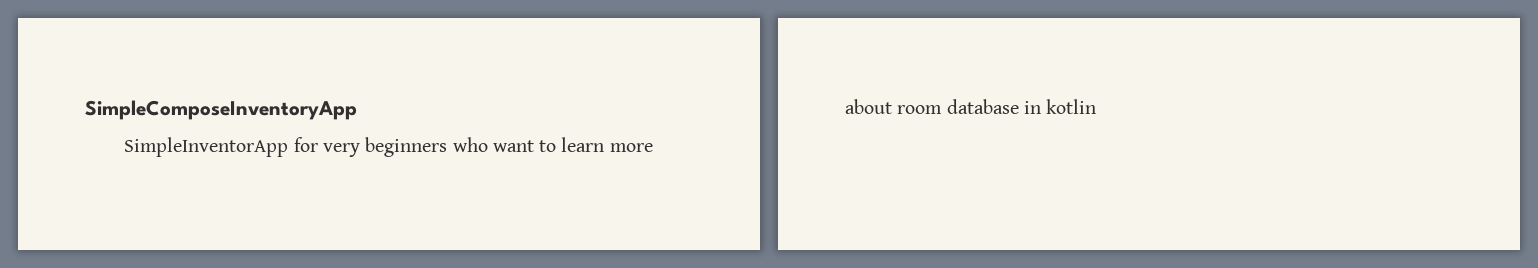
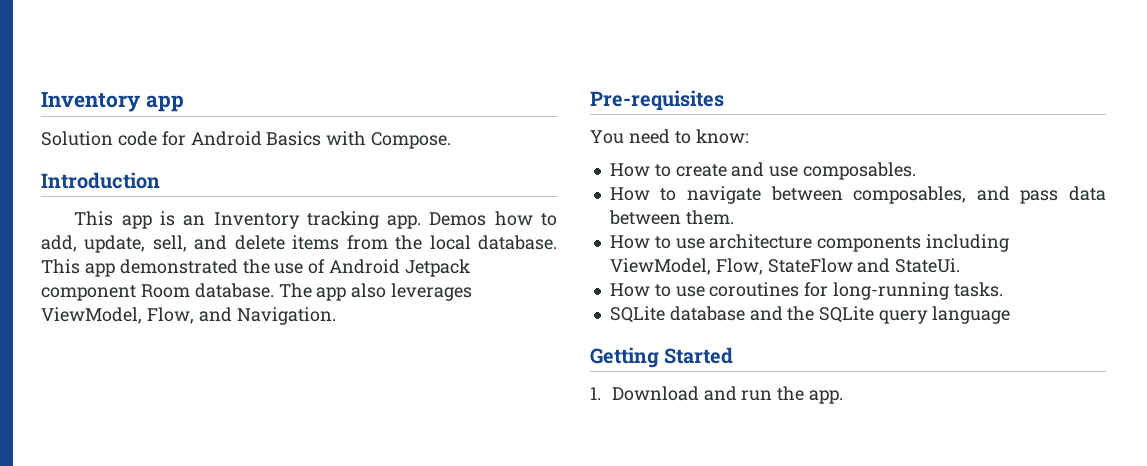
[85,100,357,120] [124,137,653,157] [845,99,1097,114] SimpleComposeInventoryApp // SimpleInventorApp for very beginners who want to learn more about room database in kotlin -> [41,92,184,112] [41,131,452,149] [41,172,160,189] [74,211,557,229] [41,235,558,253] [41,259,471,277] [41,283,473,301] [41,307,336,325] [590,90,724,111] [590,129,749,144] [609,162,917,180] [609,186,1106,204] [608,210,734,225] [609,234,1010,252] [609,258,961,275] [609,282,1003,300] [609,306,1010,324] [590,347,734,368] [590,386,844,404] Inventory app // Solution code for Android Basics with Compose. // Introduction // This app is an Inventory tracking app. Demos how to add, update, sell, and delete items from the local database. This app demonstrated the use of Android Jetpack component Room database. The app also leverages ViewModel, Flow, and Navigation. // Pre-requisites // You need to know: // How to create and use composables. // How to navigate between composables, and pass data between them. // How to use architecture components including ViewModel, Flow, StateFlow and StateUi. // How to use coroutines for long-running tasks. // SQLite database and the SQLite query language // Getting Started // 1. Download and run the app.

